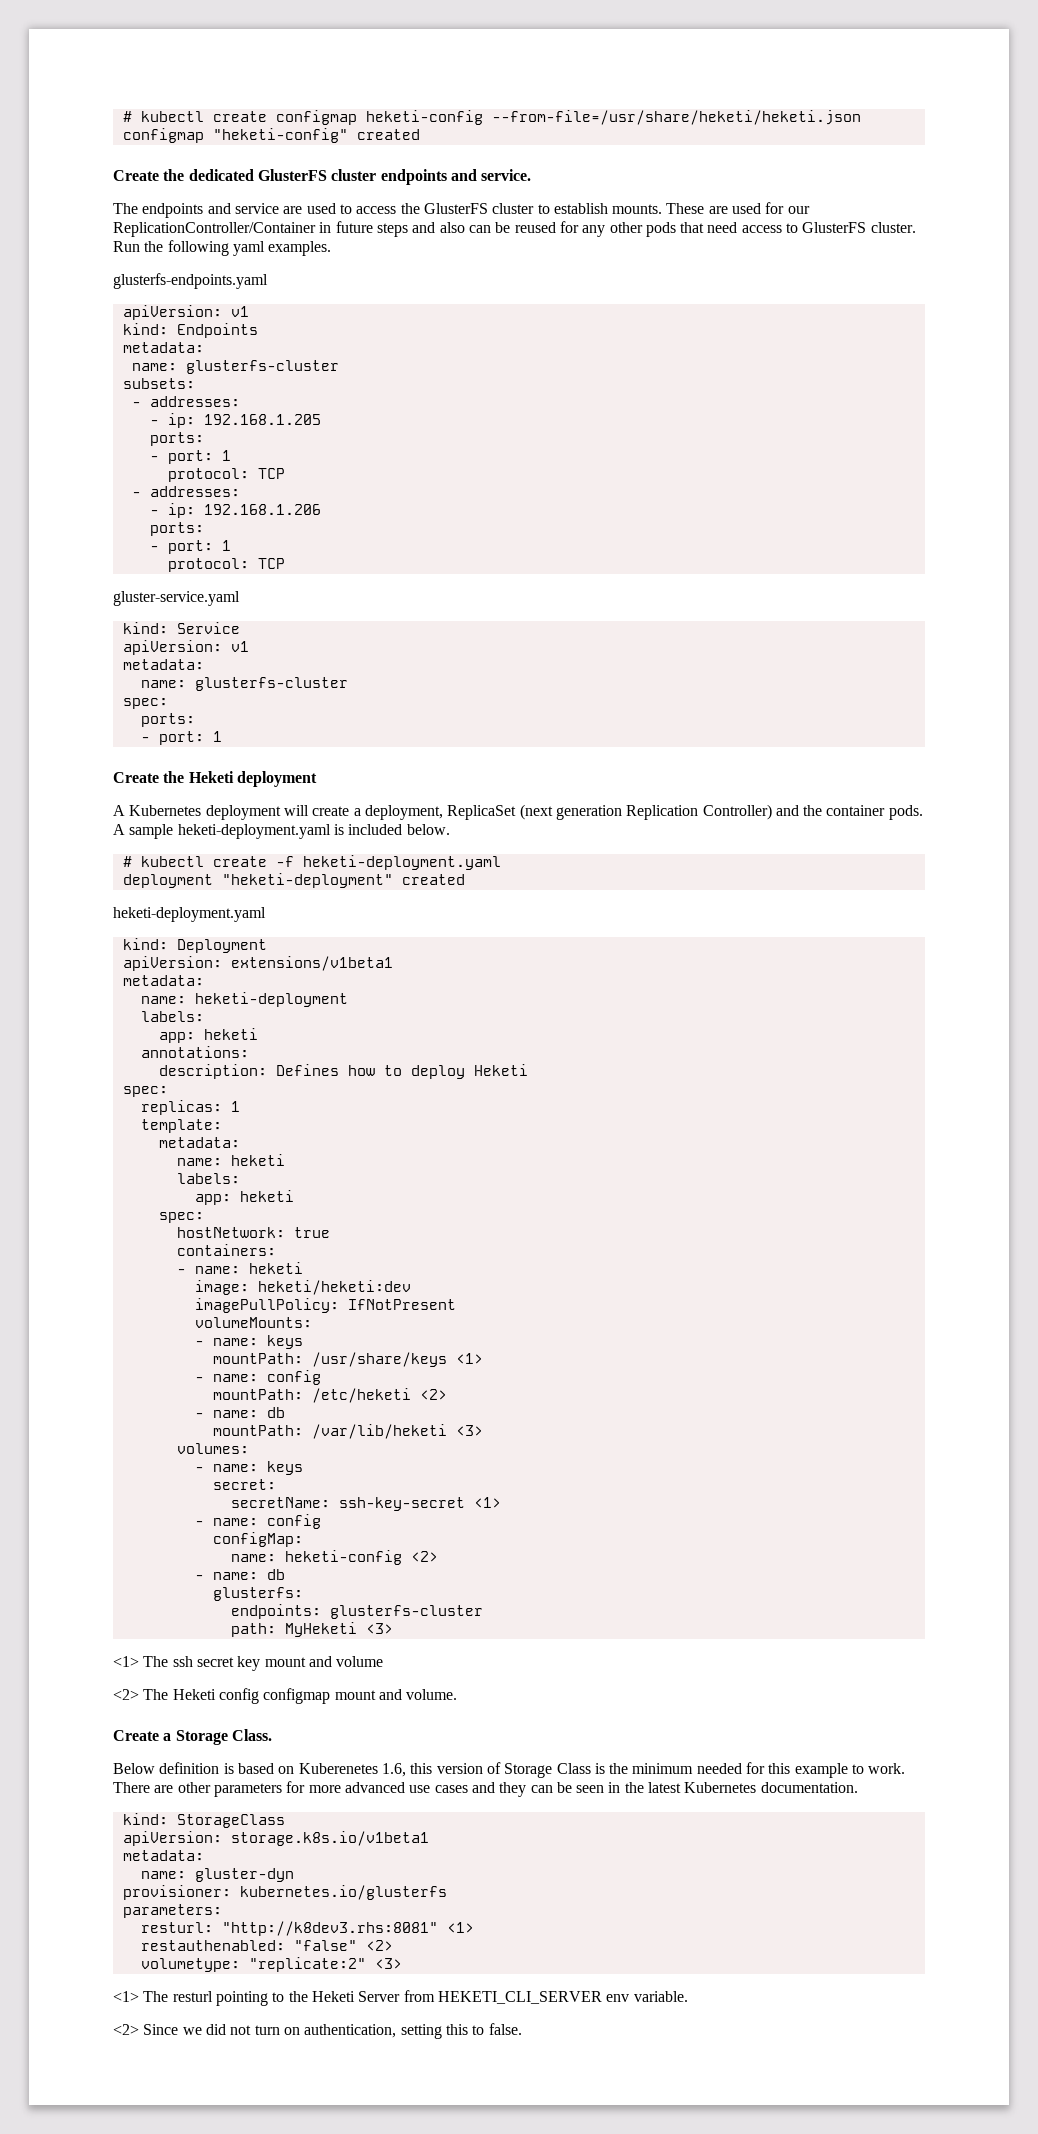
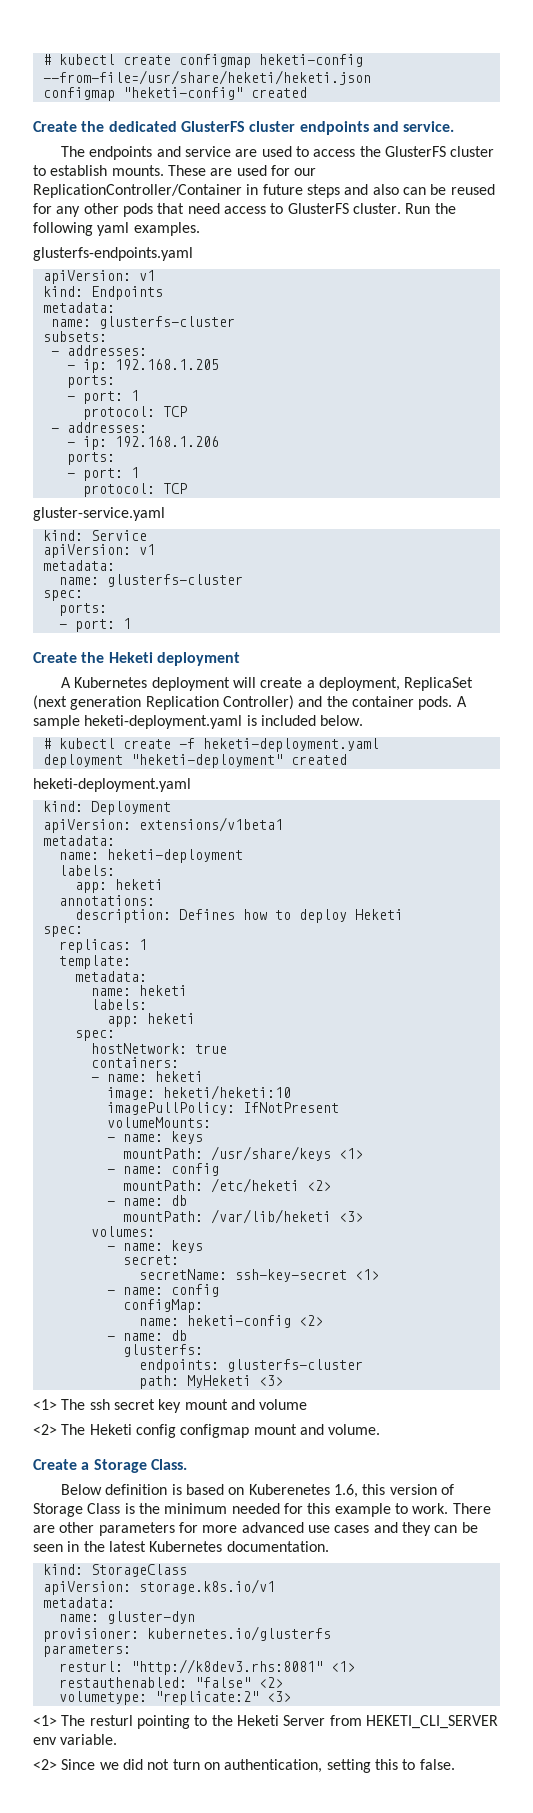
[257,1280,411,1295] heketi/heketi:dev -> [162,1085,291,1100] heketi/heketi:10
[230,1831,429,1846] storage.k8s.io/v1beta1 -> [138,1579,275,1594] storage.k8s.io/v1

